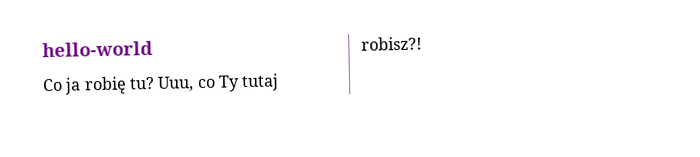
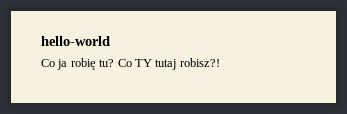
[157,75,240,92] Uuu, co Ty -> [117,59,152,67] Co TY

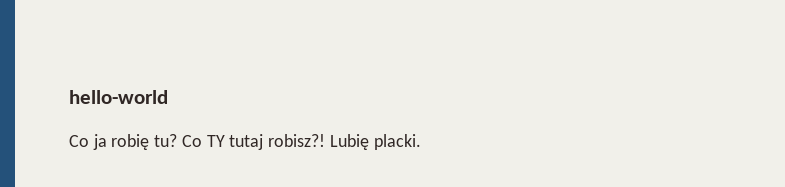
(220, 62) none -> [329,134,421,150] Lubię placki.

